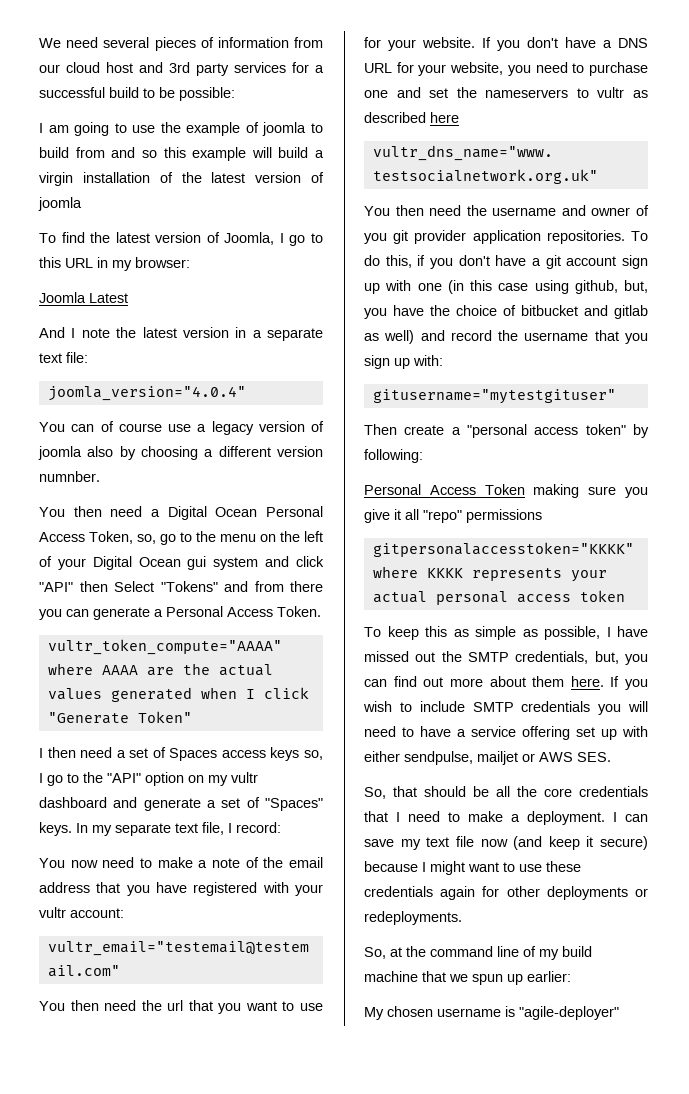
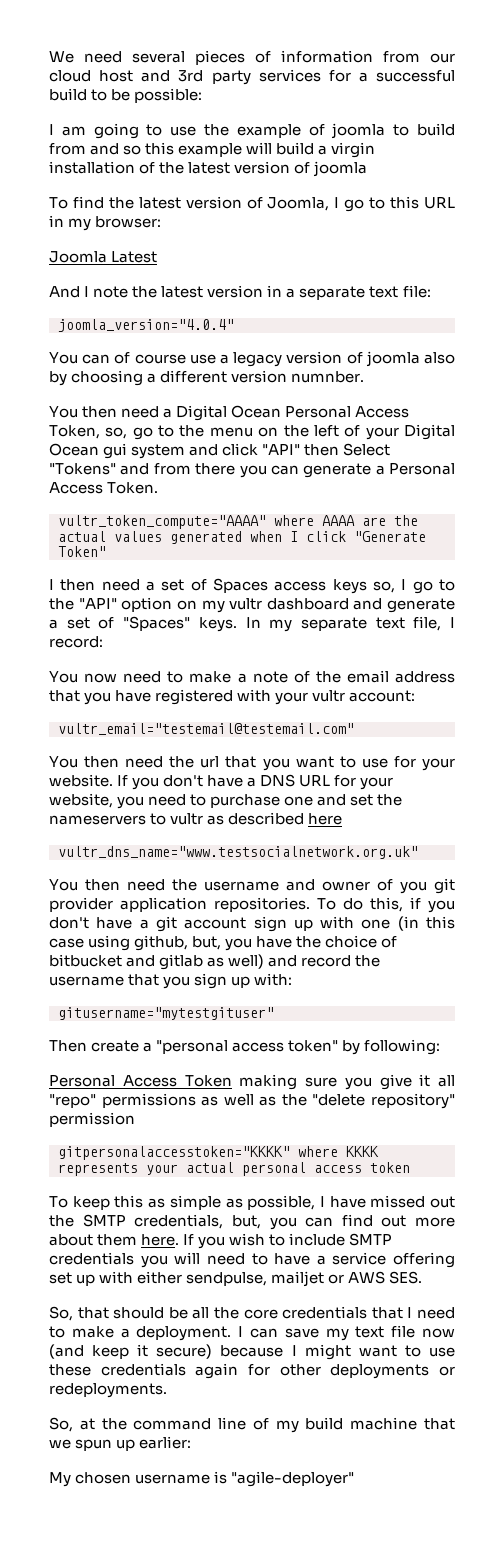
(542, 516) none -> [201,1093,455,1109] [49,1112,135,1127] as well as the "delete repository" permission

